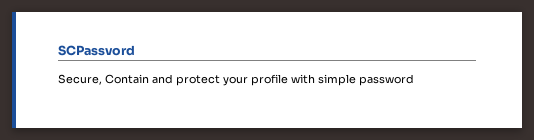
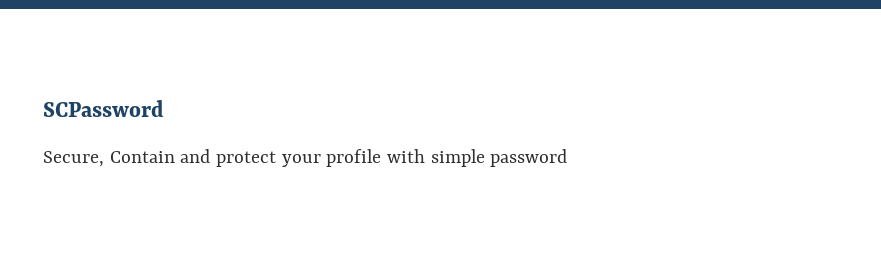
[58,45,135,56] SCPassvord -> [43,100,164,117] SCPassword

